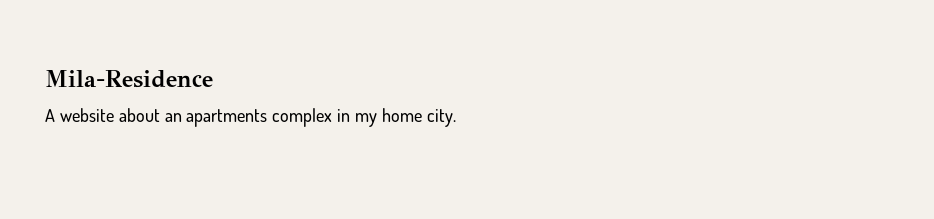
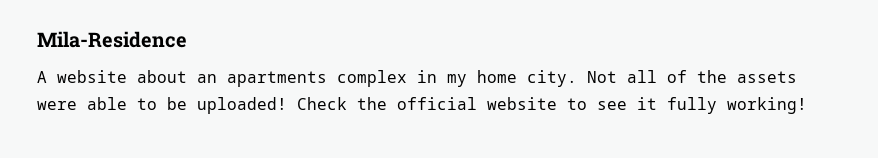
(456, 118) none -> [587,70,797,83] [37,97,807,114] Not all of the assets were able to be uploaded! Check the official website to see it fully working!

